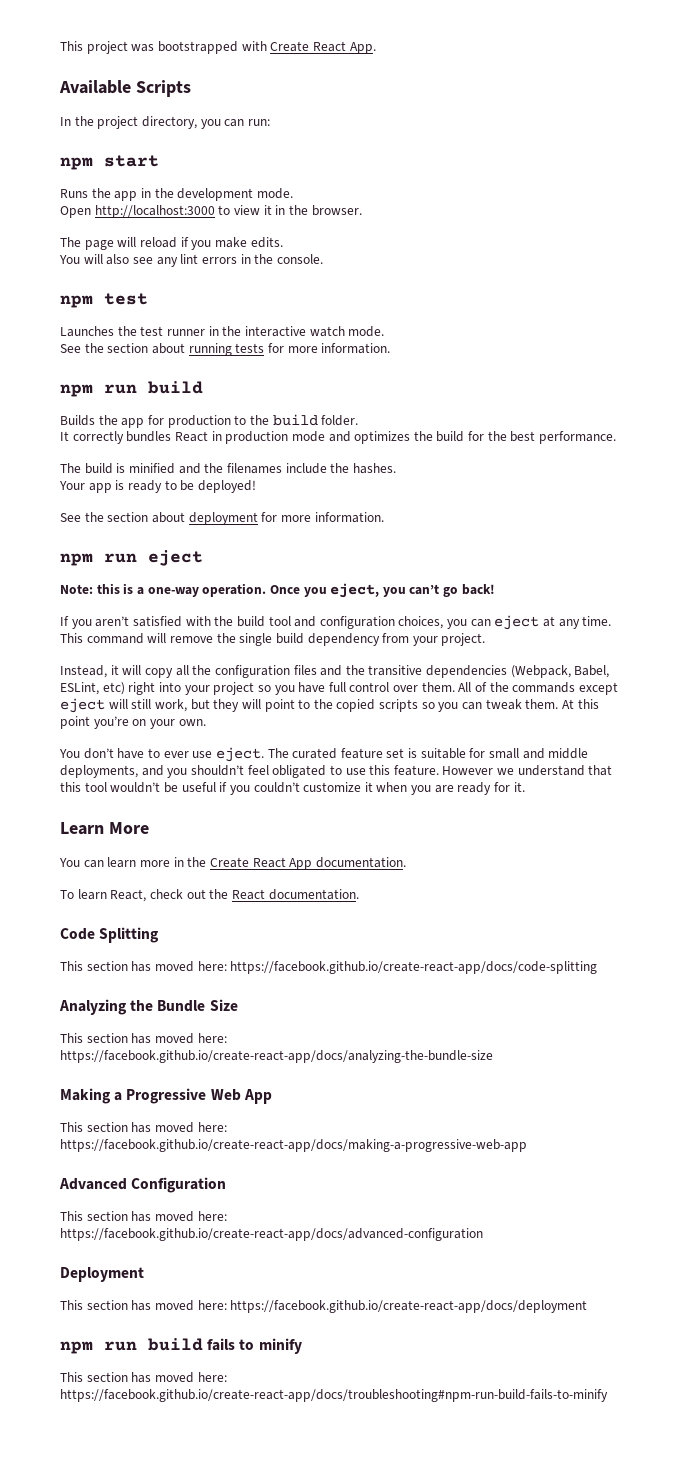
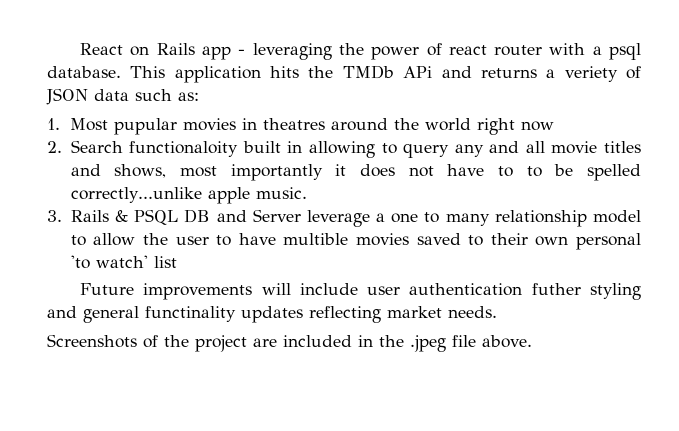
[60,41,376,54] [59,80,191,97] [60,116,270,129] [60,155,159,170] [60,188,293,201] [60,205,362,218] [60,237,283,250] [59,254,323,267] [60,293,148,308] [60,326,385,337] [60,343,391,356] [60,381,203,397] [60,414,359,428] [60,431,617,444] [60,463,396,474] [59,480,256,493] [60,512,384,525] [60,550,203,566] [60,583,495,598] [60,615,612,630] [60,633,486,646] [60,665,610,678] [60,682,618,695] [60,698,599,713] [60,716,206,729] [59,747,589,762] [60,765,613,778] [60,782,525,795] [60,822,149,835] [59,857,406,870] [60,889,359,902] [60,927,160,943] [60,961,598,974] [59,999,238,1015] [60,1033,227,1044] [60,1050,493,1063] [60,1088,272,1104] [60,1122,227,1133] [60,1139,527,1152] [59,1177,227,1193] [60,1211,227,1222] [60,1228,483,1241] [60,1267,144,1282] [60,1300,588,1313] [60,1338,302,1354] [60,1372,227,1383] [60,1389,608,1402] This project was bootstrapped with Create React App. // Available Scripts // In the project directory, you can run: // npm start // Runs the app in the development mode. // Open http://localhost:3000 to view it in the browser. // The page will reload if you make edits. // You will also see any lint errors in the console. // npm test // Launches the test runner in the interactive watch mode. // See the section about running tests for more information. // npm run build // Builds the app for production to the build folder. // It correctly bundles React in production mode and optimizes the build for the best performance. // The build is minified and the filenames include the hashes. // Your app is ready to be deployed! // See the section about deployment for more information. // npm run eject // Note: this is a one-way operation. Once you eject, you can’t go back! // If you aren’t satisfied with the build tool and configuration choices, you can eject at any time. This command will remove the single build dependency from your project. // Instead, it will copy all the configuration files and the transitive dependencies (Webpack, Babel, ESLint, etc) right into your project so you have full control over them. All of the commands except eject will still work, but they will point to the copied scripts so you can tweak them. At this point you’re on your own. // You don’t have to ever use eject. The curated feature set is suitable for small and middle deployments, and you shouldn’t feel obligated to use this feature. However we understand that this tool wouldn’t be useful if you couldn’t customize it when you are ready for it. // Learn More // You can learn more in the Create React App documentation. // To learn React, check out the React documentation. // Code Splitting // This section has moved here: https://facebook.github.io/create-react-app/docs/code-splitting // Analyzing the Bundle Size // This section has moved here: https://facebook.github.io/create-react-app/docs/analyzing-the-bundle-size // Making a Progressive Web App // This section has moved here: https://facebook.github.io/create-react-app/docs/making-a-progressive-web-app // Advanced Configuration // This section has moved here: https://facebook.github.io/create-react-app/docs/advanced-configuration // Deployment // This section has moved here: https://facebook.github.io/create-react-app/docs/deployment // npm run build fails to minify // This section has moved here: https://facebook.github.io/create-react-app/docs/troubleshooting#npm-run-build-fails-to-minify -> [80,43,641,60] [47,65,641,83] [46,88,199,105] [47,118,555,135] [47,140,641,158] [70,164,642,181] [70,187,307,204] [47,209,641,227] [70,233,642,250] [70,255,177,269] [80,283,642,300] [47,306,497,323] [47,334,532,352] React on Rails app - leveraging the power of react router with a psql database. This application hits the TMDb APi and returns a veriety of JSON data such as: // 1. Most pupular movies in theatres around the world right now // 2. Search functionaloity built in allowing to query any and all movie titles and shows, most importantly it does not have to to be spelled correctly...unlike apple music. // 3. Rails & PSQL DB and Server leverage a one to many relationship model to allow the user to have multible movies saved to their own personal 'to watch' list // Future improvements will include user authentication futher styling and general functinality updates reflecting market needs. // Screenshots of the project are included in the .jpeg file above.

